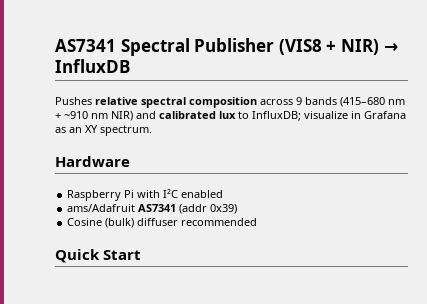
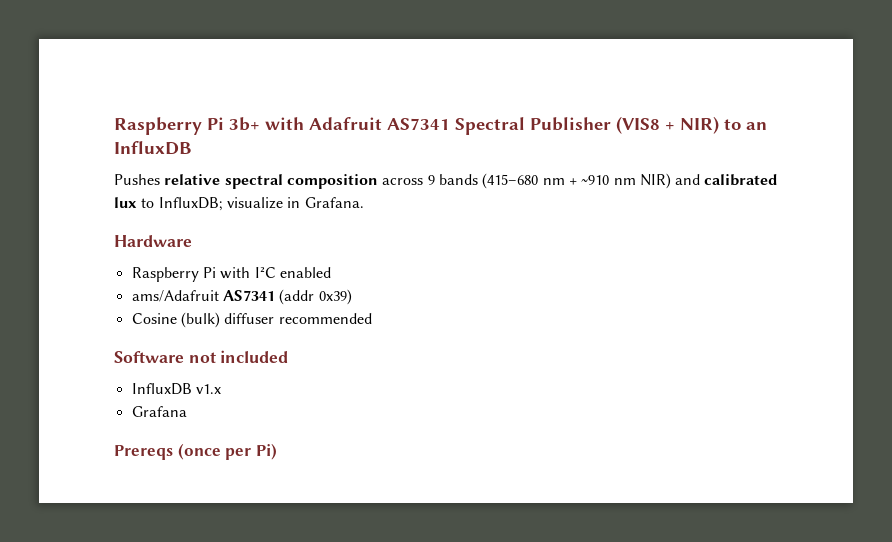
(55, 45) none -> [114,117,382,135] Raspberry Pi 3b+ with Adafruit
[383,43,398,52] → -> [724,119,767,130] to an
[364,111,406,119] [55,125,152,136] Grafana as an XY spectrum. -> [304,197,364,208] Grafana.
[55,249,142,263] Quick Start -> [114,350,289,363] [131,383,221,395] [131,406,187,417] [114,443,277,460] Software not included // InfluxDB v1.x // Grafana // Prereqs (once per Pi)

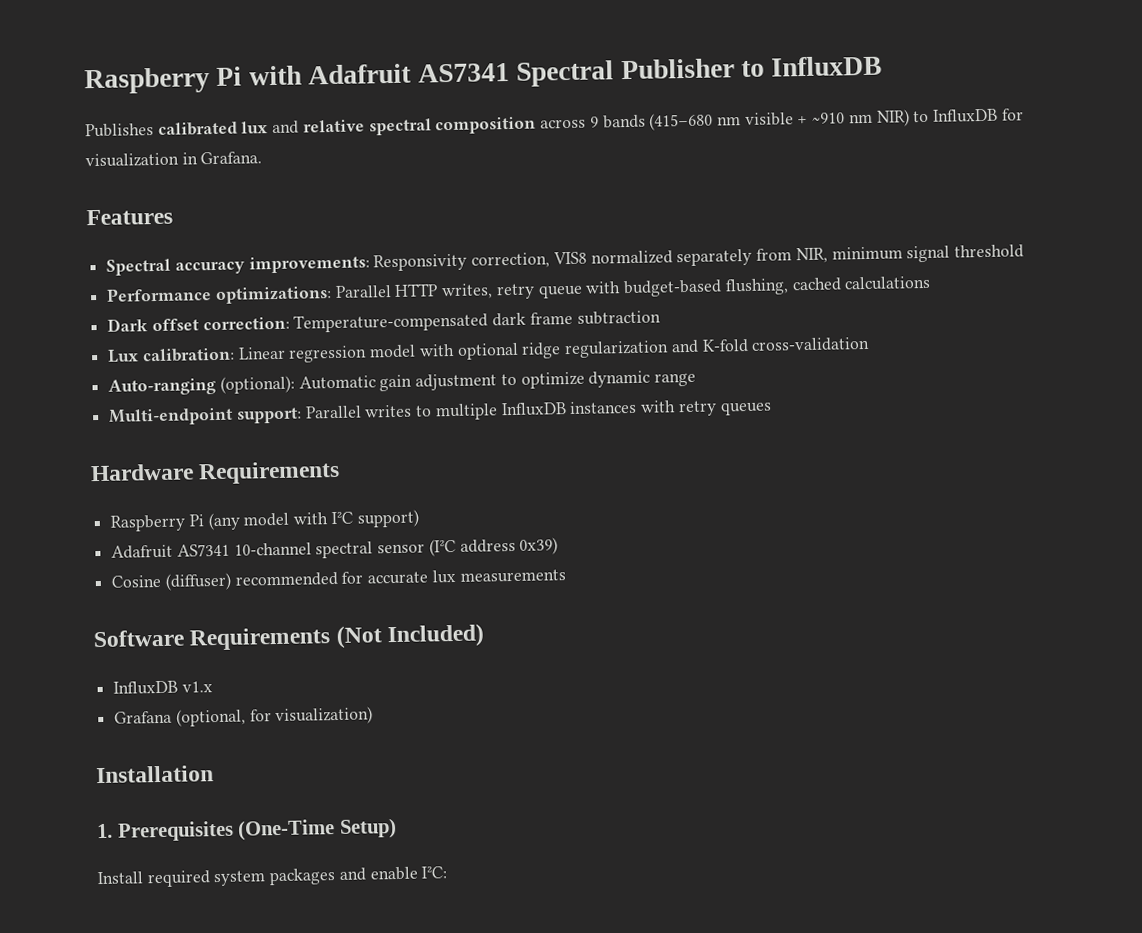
[114,117,260,135] Raspberry Pi 3b+ -> [84,66,243,95] Raspberry Pi
[616,116,767,134] [114,141,191,155] [114,174,160,185] (VIS8 + NIR) to an InfluxDB // Pushes -> [740,55,883,78] [85,120,300,138] to InfluxDB // Publishes calibrated lux and
(565, 181) none -> [744,112,794,127] visible
[675,174,778,186] [114,197,364,211] and calibrated lux to InfluxDB; visualize in Grafana. -> [913,108,1024,123] [85,151,263,168] [86,208,173,226] [106,244,1024,276] [106,275,932,305] [107,310,661,333] [107,336,871,363] [108,370,697,396] [108,400,772,426] to InfluxDB for visualization in Grafana. // Features // Spectral accuracy improvements: Responsivity correction, VIS8 normalized separately from NIR, minimum signal threshold // Performance optimizations: Parallel HTTP writes, retry queue with budget-based flushing, cached calculations // Dark offset correction: Temperature-compensated dark frame subtraction // Lux calibration: Linear regression model with optional ridge regularization and K-fold cross-validation // Auto-ranging (optional): Automatic gain adjustment to optimize dynamic range // Multi-endpoint support: Parallel writes to multiple InfluxDB instances with retry queues
[131,267,331,282] [131,289,315,305] // Raspberry Pi with I²C enabled // ams/Adafruit AS7341 (addr -> [198,460,341,485] [110,509,419,532] [111,538,516,559] Requirements // Raspberry Pi (any model with I²C support) // Adafruit AS7341 10-channel spectral sensor (I²C address
[180,312,275,328] (bulk) diffuser -> [164,572,232,591] (diffuser)
[114,350,289,363] [131,383,221,395] [131,406,187,417] [114,443,277,460] // Software not included // InfluxDB v1.x // Grafana // Prereqs (once per Pi) -> [341,569,566,585] [93,623,486,651] [113,680,213,695] [114,706,374,727] [96,765,214,784] [96,818,397,842] [97,866,448,888] for accurate lux measurements // Software Requirements (Not Included) // InfluxDB v1.x // Grafana (optional, for visualization) // Installation // 1. Prerequisites (One-Time Setup) // Install required system packages and enable I²C:

